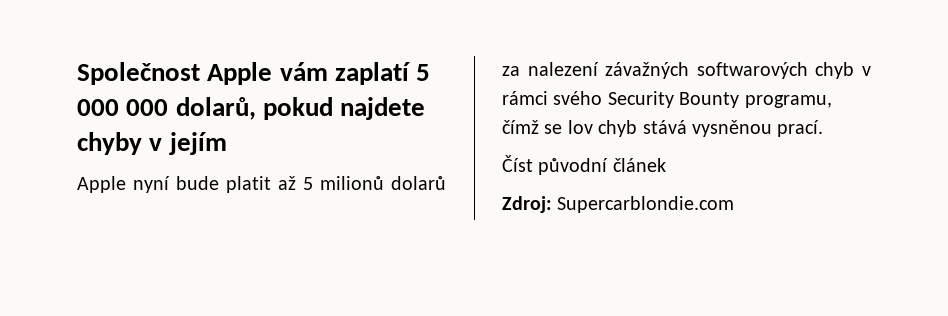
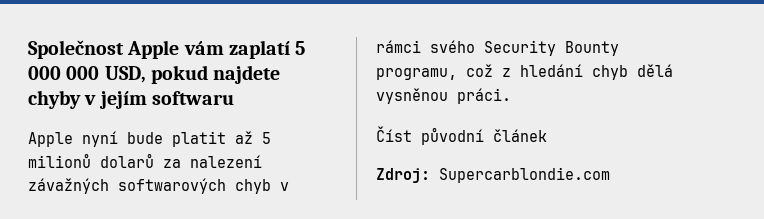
[175,97,256,120] dolarů, -> [104,66,146,83] USD,
(227, 143) none -> [151,91,234,105] softwaru
[502,120,824,137] čímž se lov chyb stává vysněnou prací. -> [466,64,673,80] [376,88,511,104] což z hledání chyb dělá vysněnou práci.

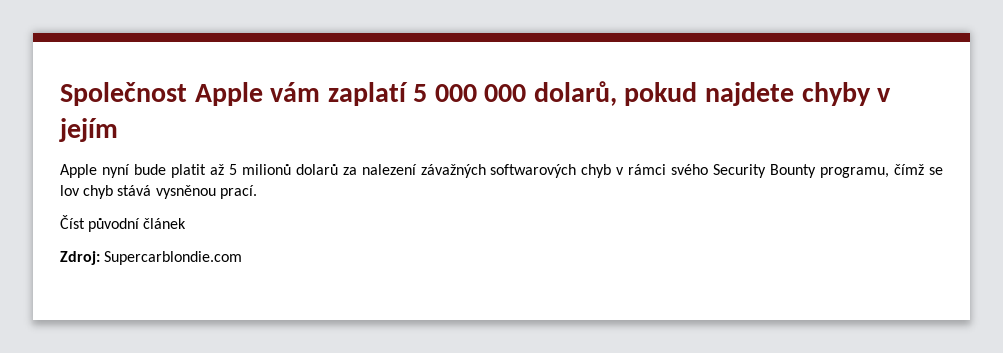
[104,66,146,83] USD, -> [533,81,617,106] dolarů,
[151,91,234,105] softwaru -> (118, 130) none
[466,64,673,80] [376,88,511,104] což z hledání chyb dělá vysněnou práci. -> [894,164,944,175] [60,185,257,199] čímž se lov chyb stává vysněnou prací.

